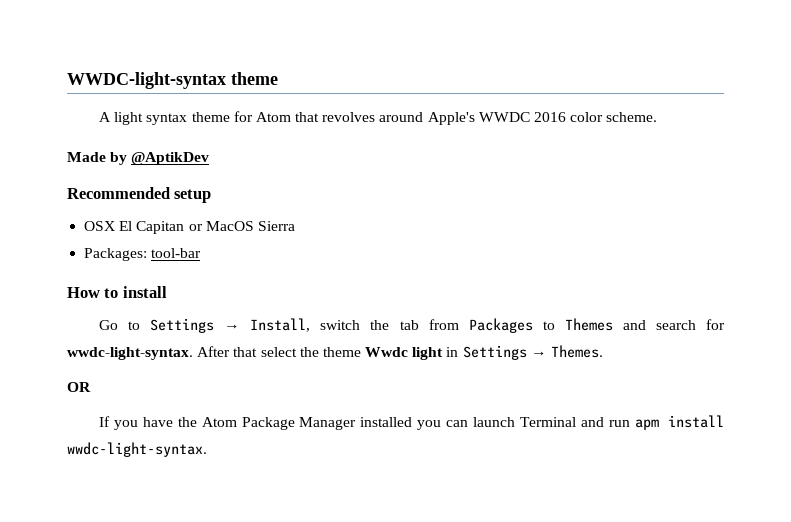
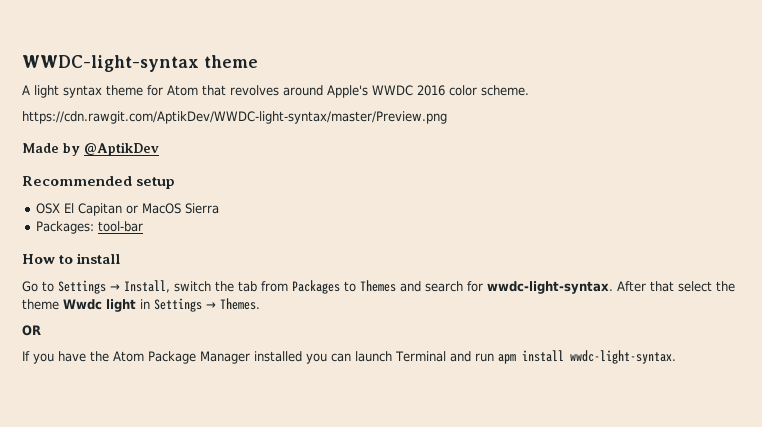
(658, 117) none -> [22,111,447,124] // https://cdn.rawgit.com/AptikDev/WWDC-light-syntax/master/Preview.png

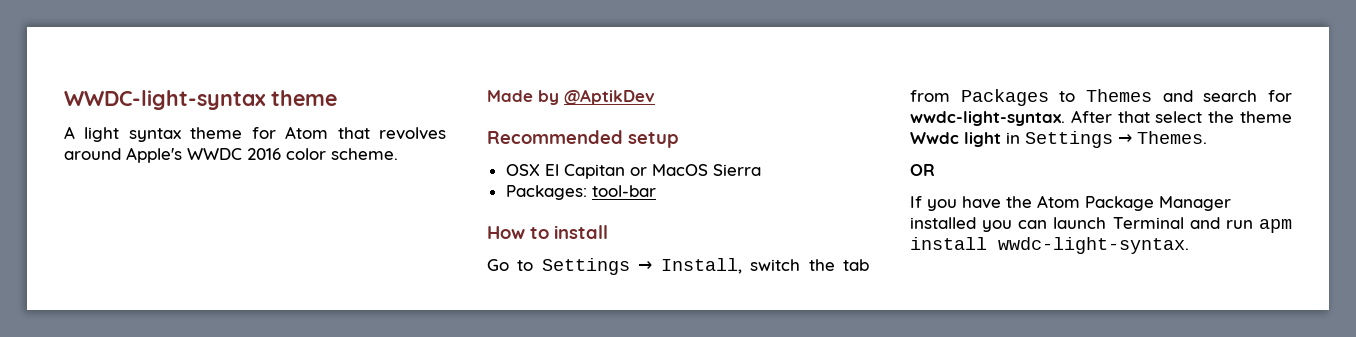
[22,111,447,124] // https://cdn.rawgit.com/AptikDev/WWDC-light-syntax/master/Preview.png -> (398, 154) none

